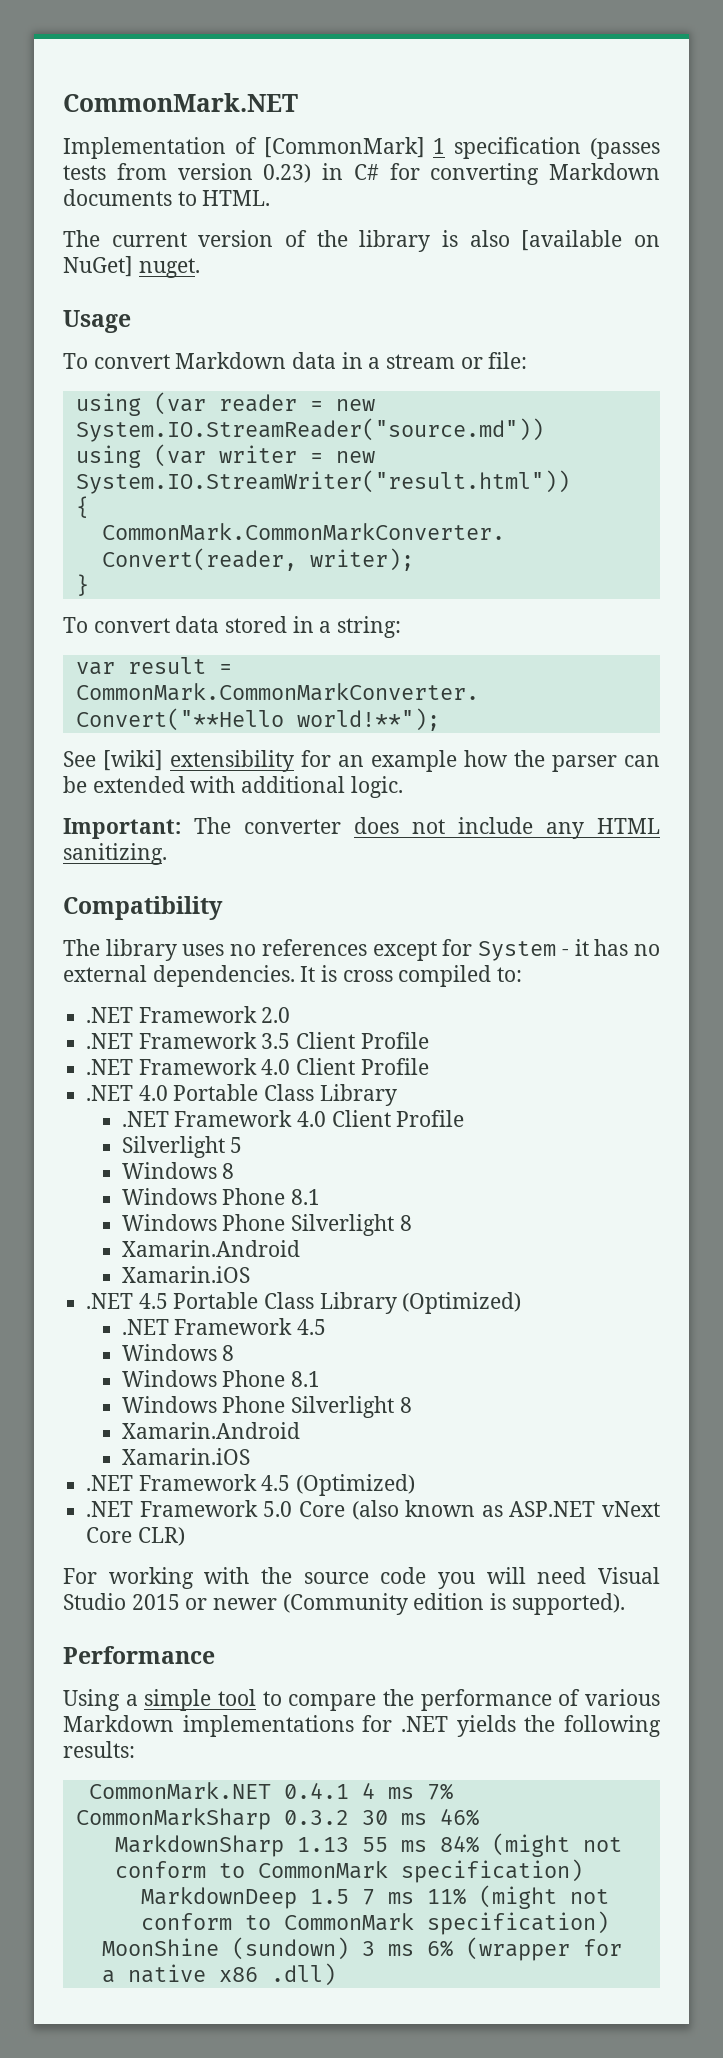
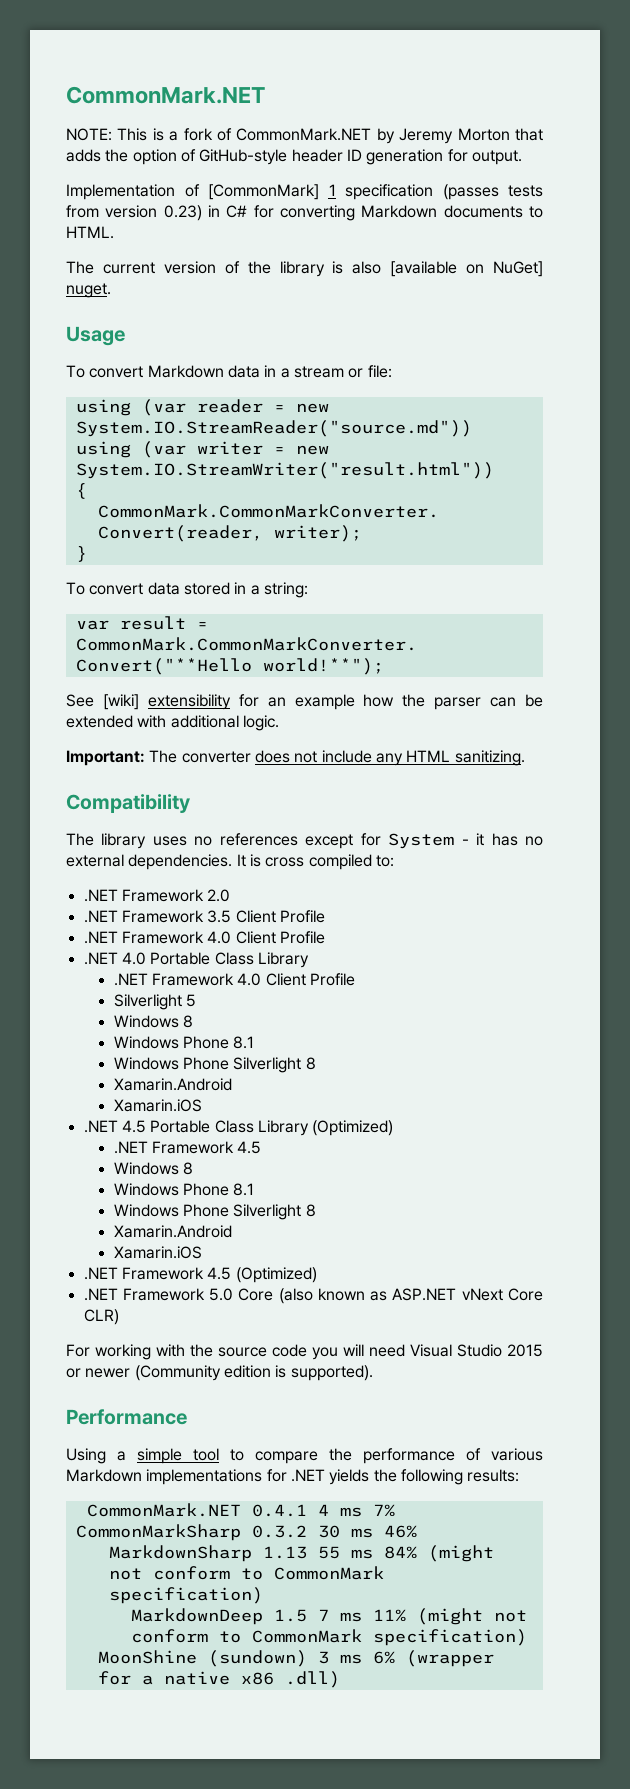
[63,93,298,112] CommonMark.NET -> [66,86,265,104] [66,128,543,144] [66,149,522,165] CommonMark.NET // NOTE: This is a fork of CommonMark.NET by Jeremy Morton that adds the option of GitHub-style header ID generation for output.

